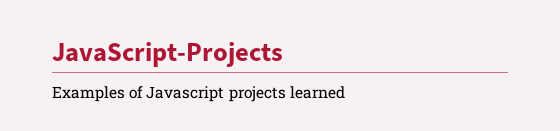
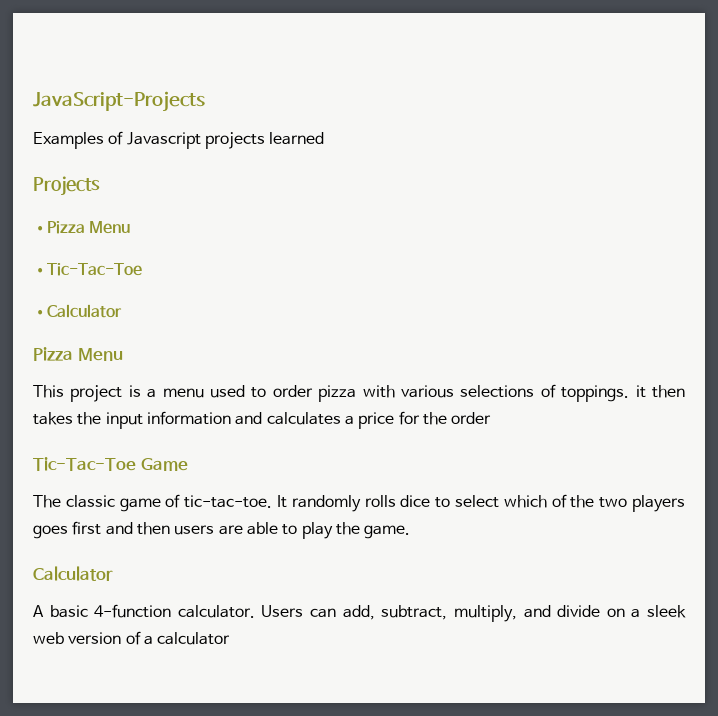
(345, 92) none -> [33,176,100,196] [33,221,131,234] [33,263,142,276] [33,304,122,318] [33,347,123,361] [33,384,685,402] [33,411,492,429] [33,457,188,471] [33,494,685,512] [33,521,411,539] [33,566,113,581] [33,604,687,622] [33,631,231,645] // Projects // •Pizza Menu // •Tic-Tac-Toe // •Calculator // Pizza Menu // This project is a menu used to order pizza with various selections of toppings. it then takes the input information and calculates a price for the order // Tic-Tac-Toe Game // The classic game of tic-tac-toe. It randomly rolls dice to select which of the two players goes first and then users are able to play the game. // Calculator // A basic 4-function calculator. Users can add, subtract, multiply, and divide on a sleek web version of a calculator

